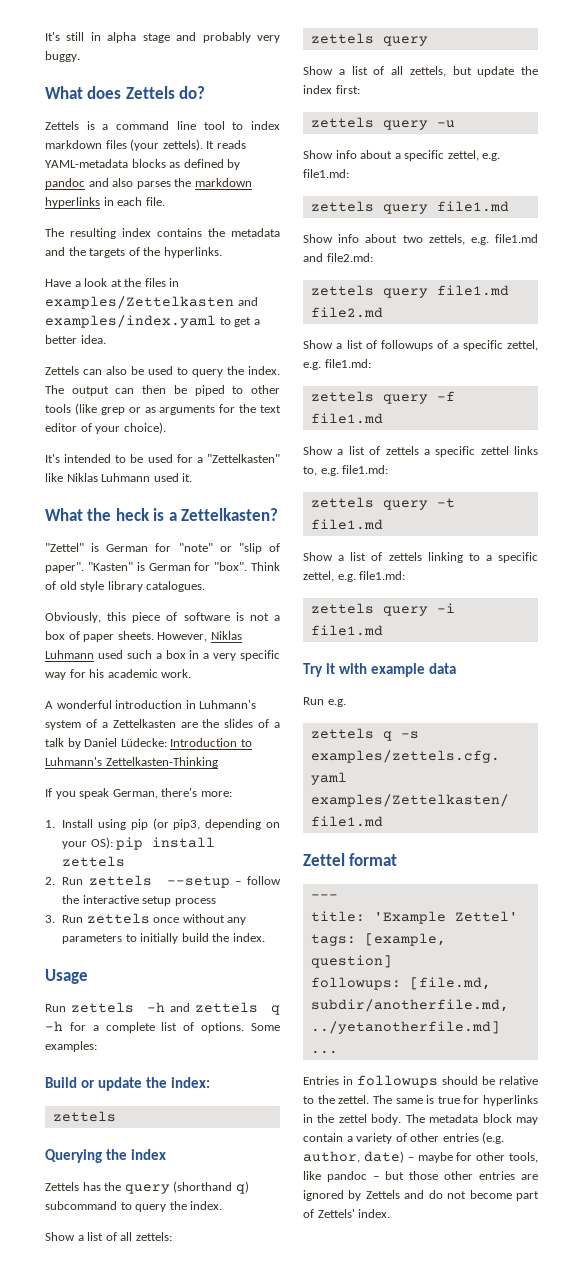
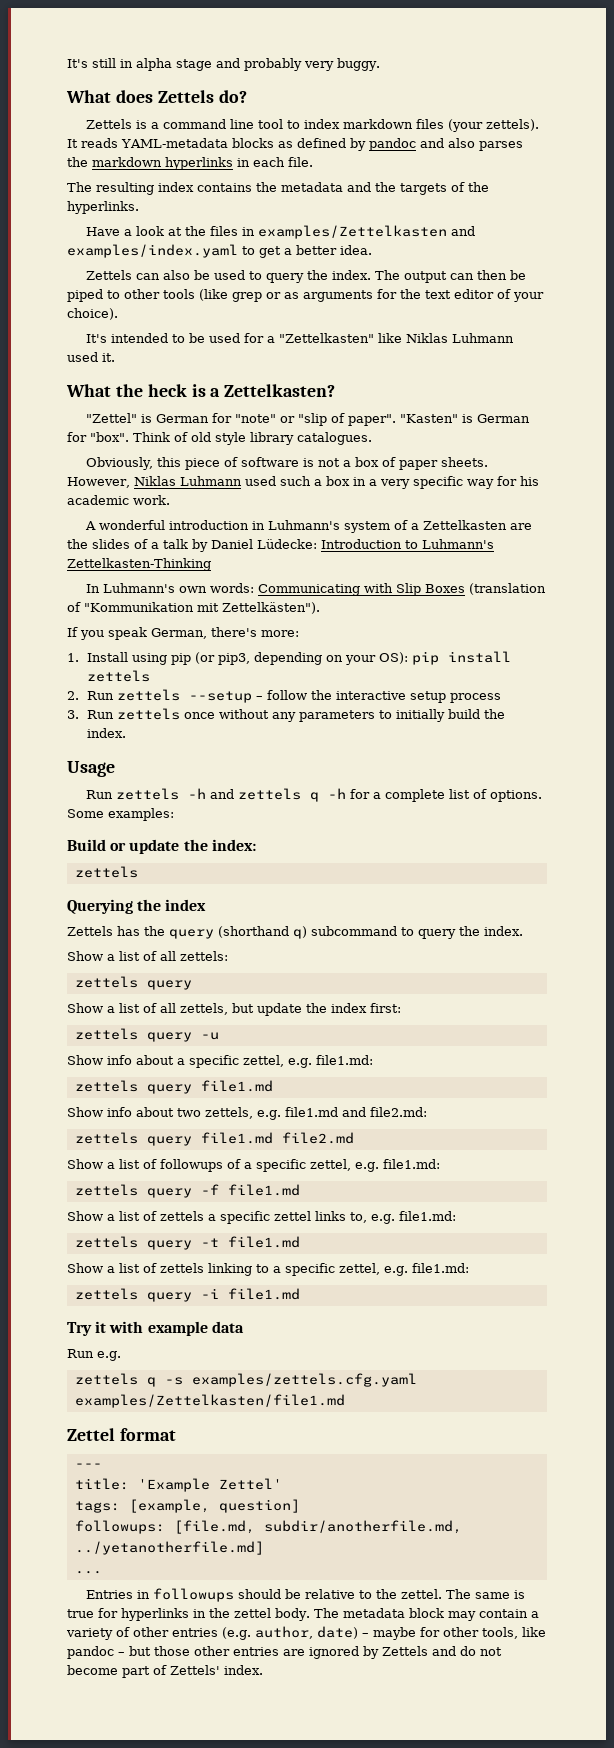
(218, 762) none -> [85,583,546,596] [67,602,320,614] // In Luhmann's own words: Communicating with Slip Boxes (translation of "Kommunikation mit Zettelkästen").

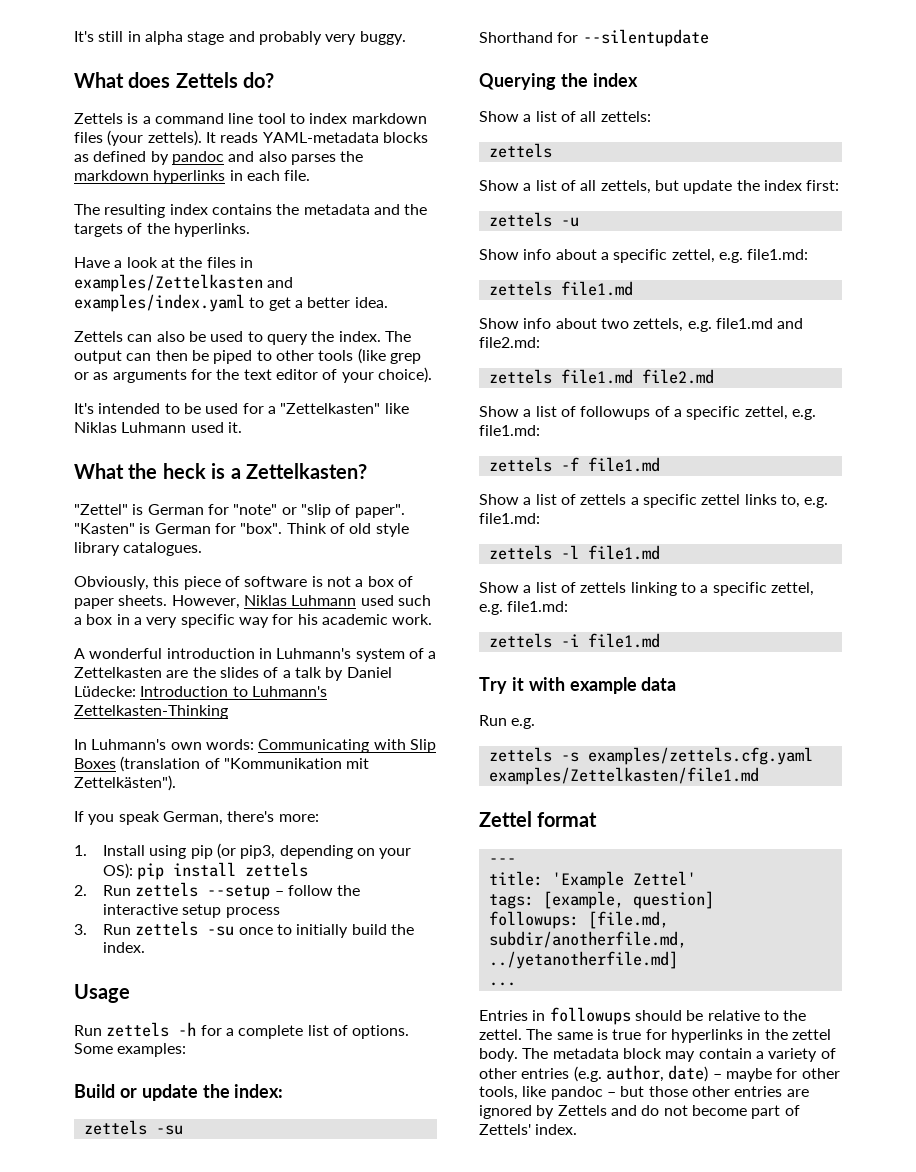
[184,709,376,722] once without any parameters -> [207,926,273,936] -su once
[209,788,346,802] and zettels q -h -> (197, 1029) none
(138, 872) none -> [155,1125,183,1135] [479,29,709,47] -su // Shorthand for --silentupdate
[67,926,523,939] // Zettels has the query (shorthand q) subcommand to query the index. -> (638, 80) none
[146,980,192,990] query -> (552, 150) none
[146,1032,192,1042] query -> (552, 219) none
[146,1084,192,1094] query -> (552, 288) none
[146,1136,192,1146] query -> (552, 376) none
[146,1188,192,1198] query -> (552, 464) none
[146,1238,219,1250] query -t -> [560,545,579,559] -l
[146,1292,192,1302] query -> (552, 640) none
[146,1377,156,1387] q -> (552, 754) none

